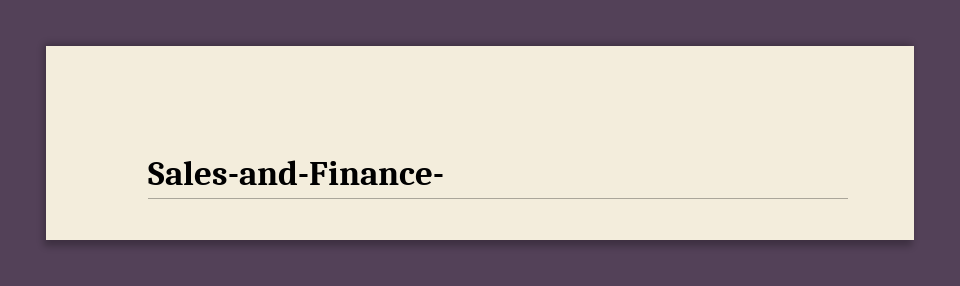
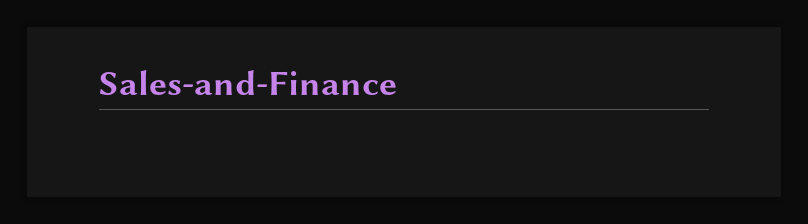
[148,160,444,185] Sales-and-Finance- -> [99,70,397,95] Sales-and-Finance

